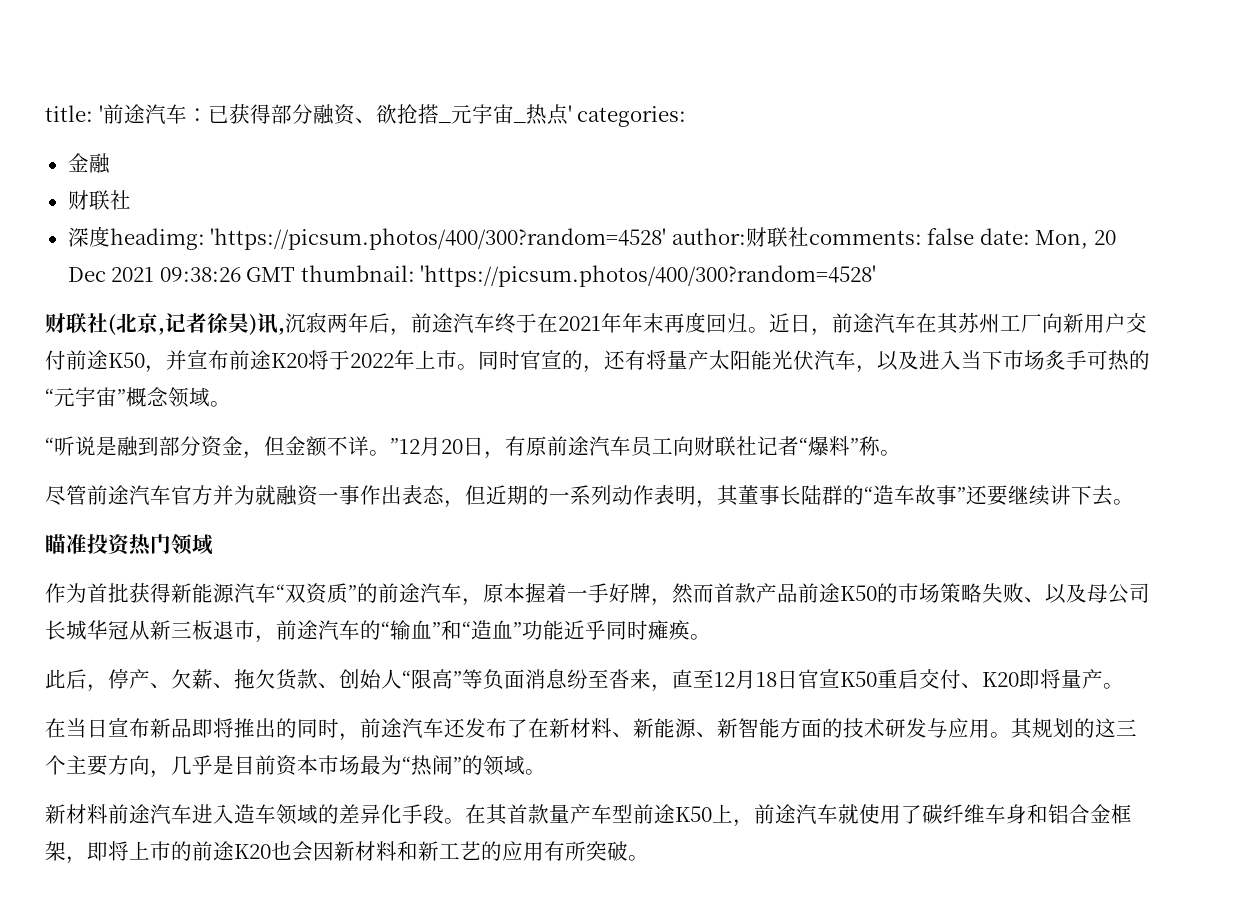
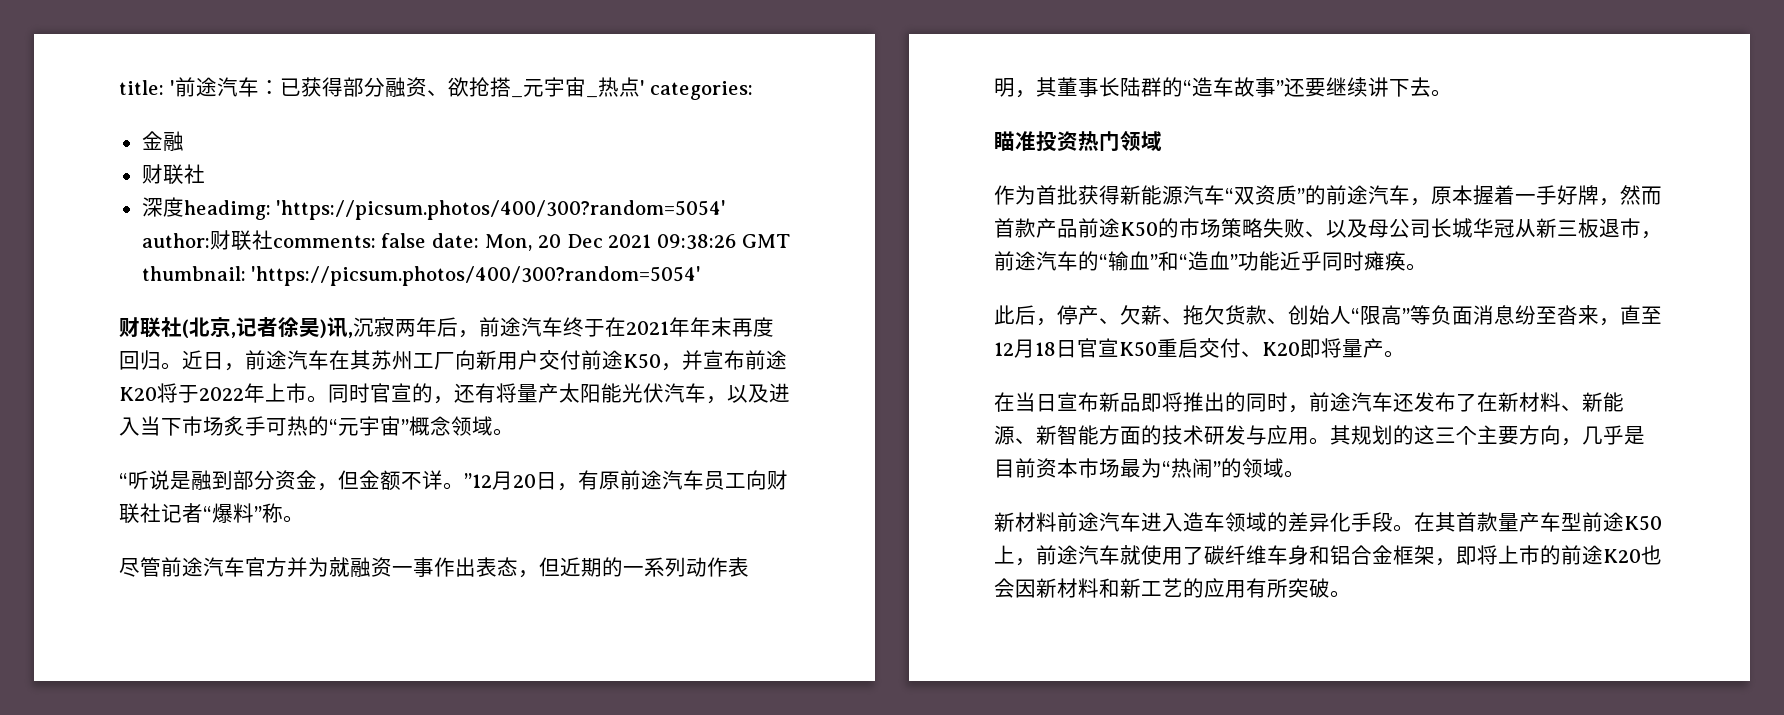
[210,228,667,250] 'https://picsum.photos/400/300?random=4528' -> [276,200,727,220] 'https://picsum.photos/400/300?random=5054'
[420,265,877,287] 'https://picsum.photos/400/300?random=4528' -> [251,266,702,286] 'https://picsum.photos/400/300?random=5054'

